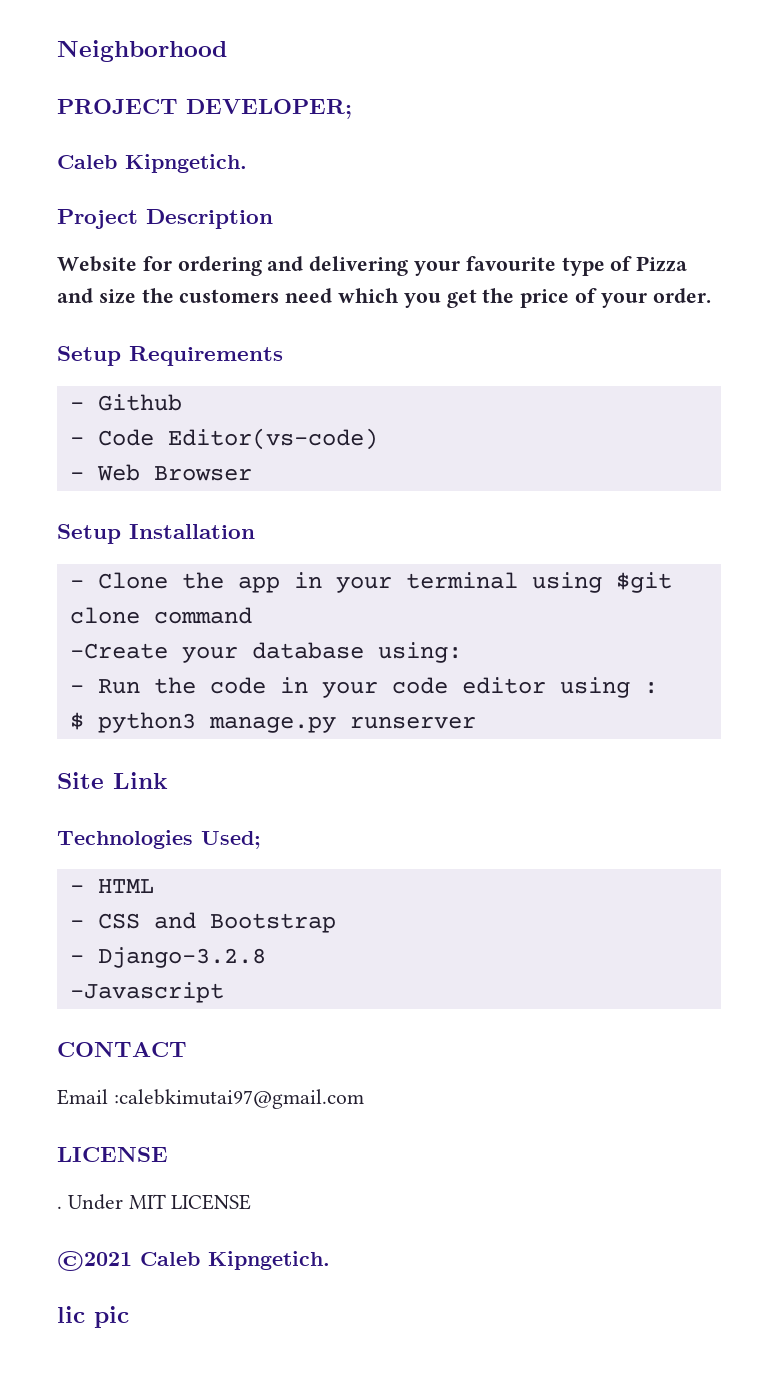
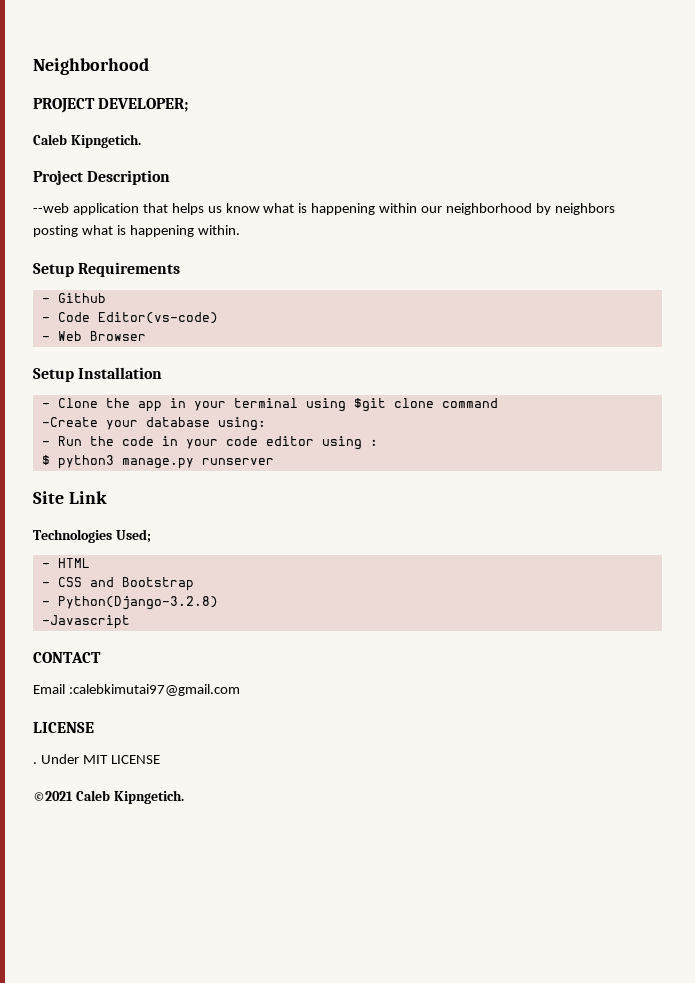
[57,256,688,276] [57,288,711,308] Website for ordering and delivering your favourite type of Pizza and size the customers need which you get the price of your order. -> [33,203,615,215] [33,225,240,237] --web application that helps us know what is happening within our neighborhood by neighbors posting what is happening within.
[97,947,266,968] Django-3.2.8 -> [57,596,218,610] Python(Django-3.2.8)
[57,1306,129,1328] // lic pic -> (184, 797) none

